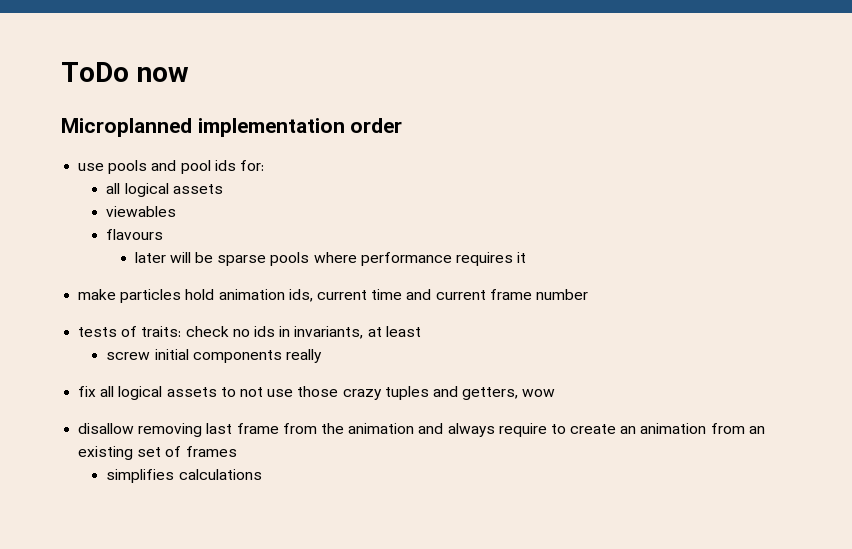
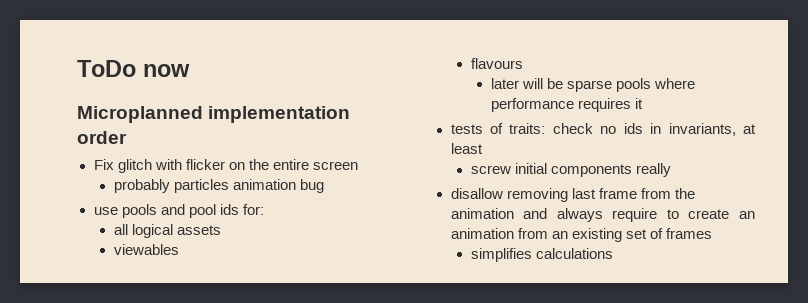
(403, 125) none -> [93,159,358,173] [113,179,324,193] // Fix glitch with flicker on the entire screen // probably particles animation bug
[78,289,588,303] // make particles hold animation ids, current time and current frame number -> (643, 103) none
[78,386,556,400] // fix all logical assets to not use those crazy tuples and getters, wow -> (671, 170) none

